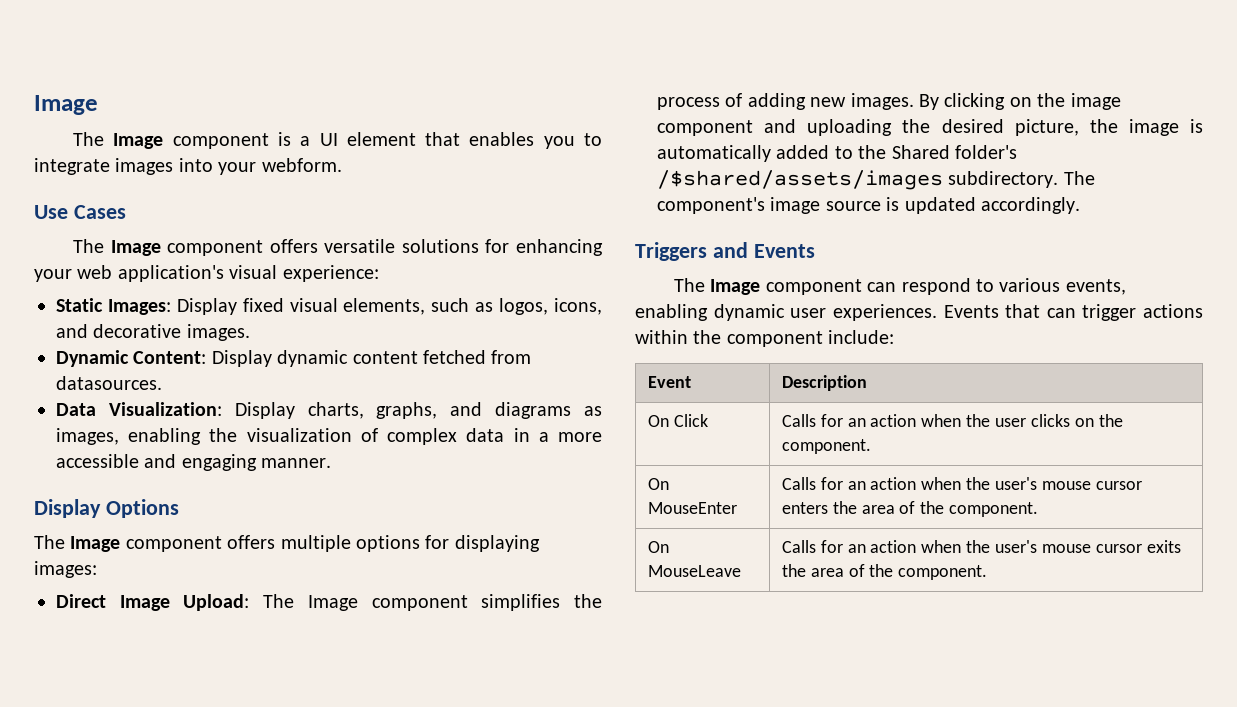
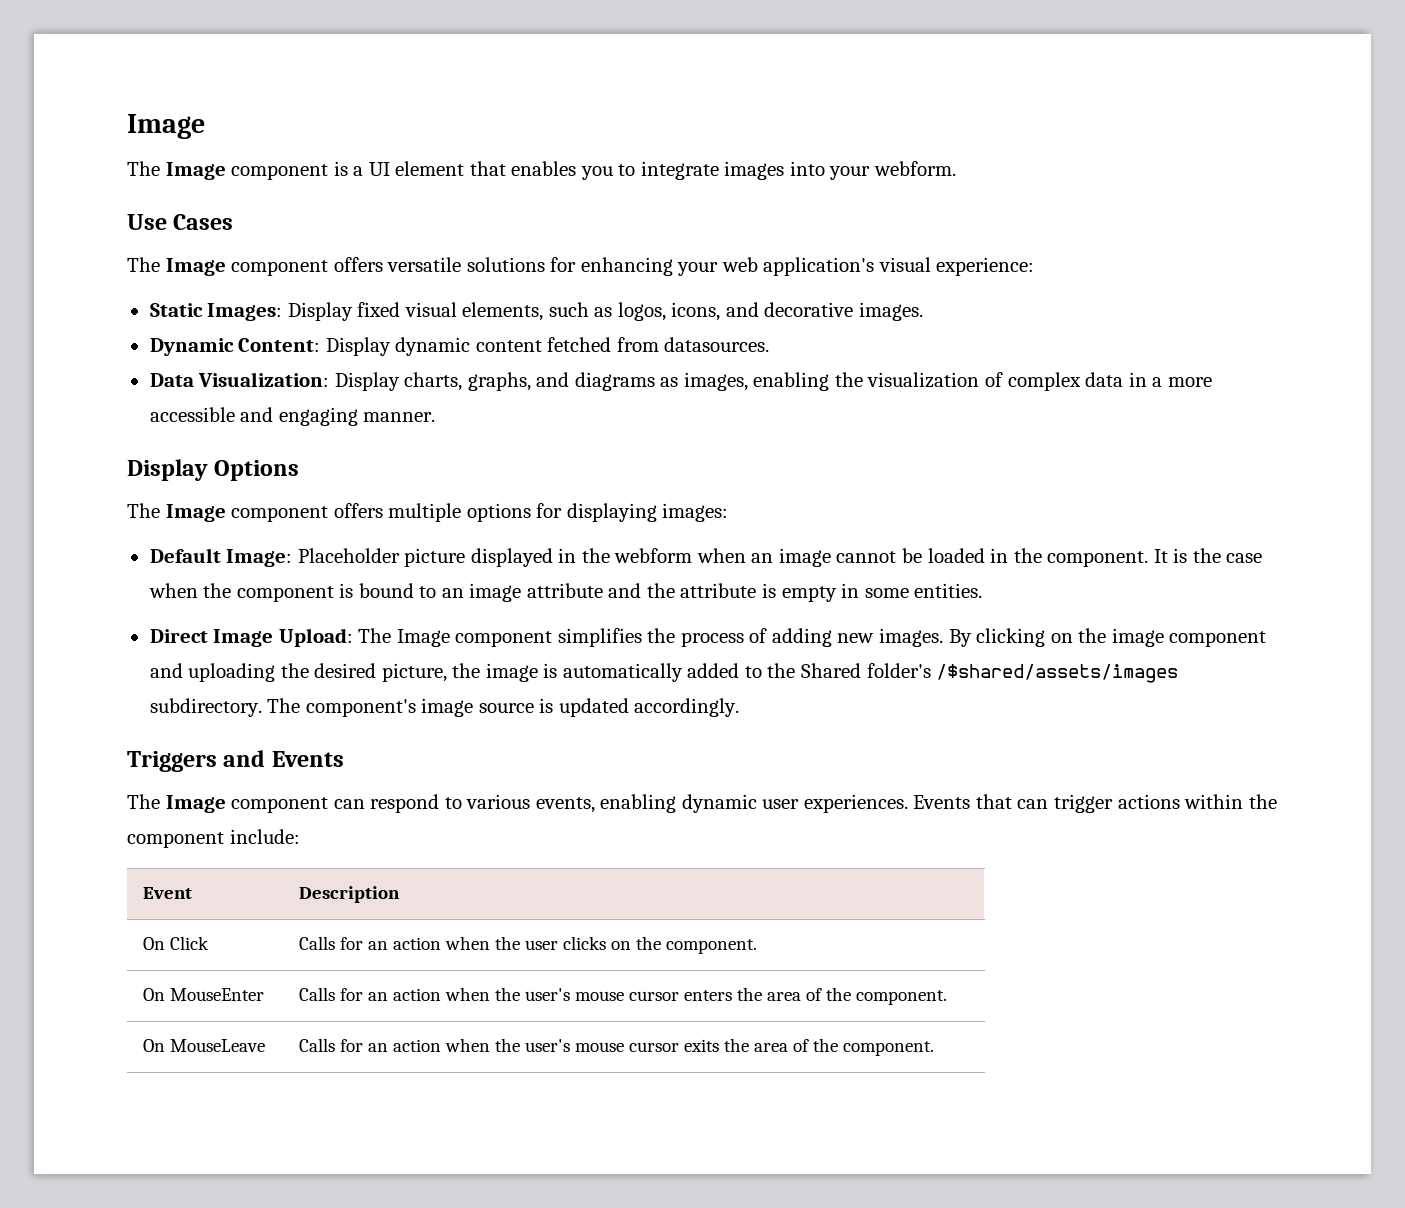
(97, 569) none -> [149,548,1263,567] [148,583,983,602] // Default Image: Placeholder picture displayed in the webform when an image cannot be loaded in the component. It is the case when the component is bound to an image attribute and the attribute is empty in some entities.

